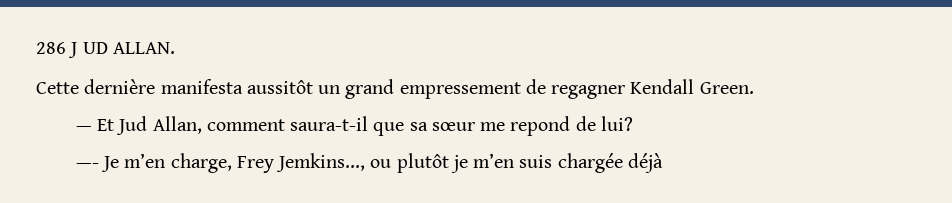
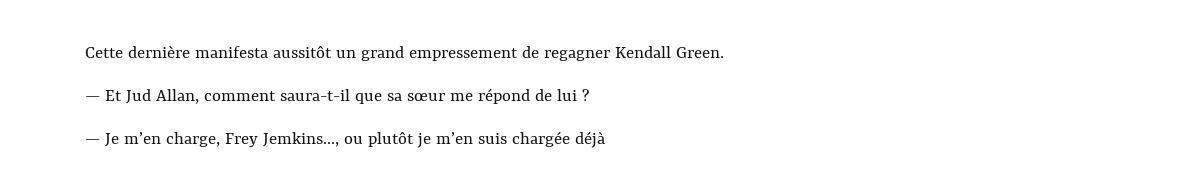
[36,42,175,58] 286 J UD ALLAN. // -> (85, 52) none
[510,116,633,136] [75,163,99,168] repond de lui? // —- -> [477,88,589,104] [85,139,100,144] répond de lui ? // —

